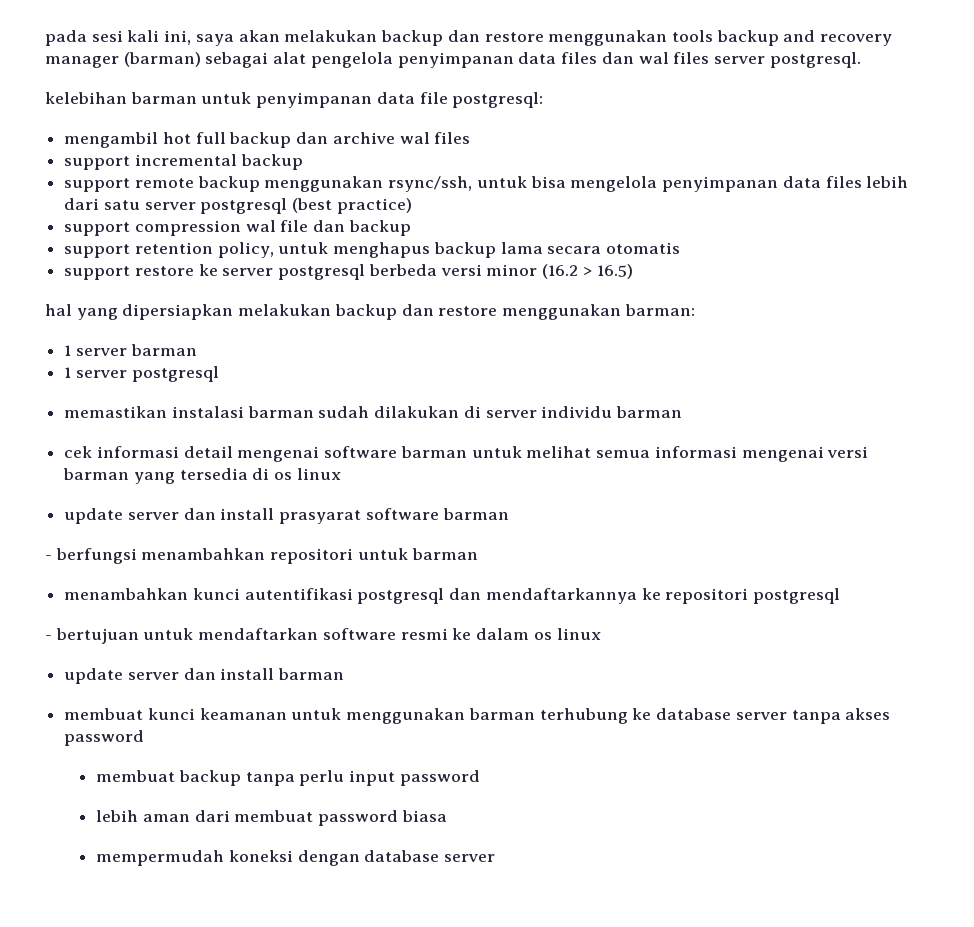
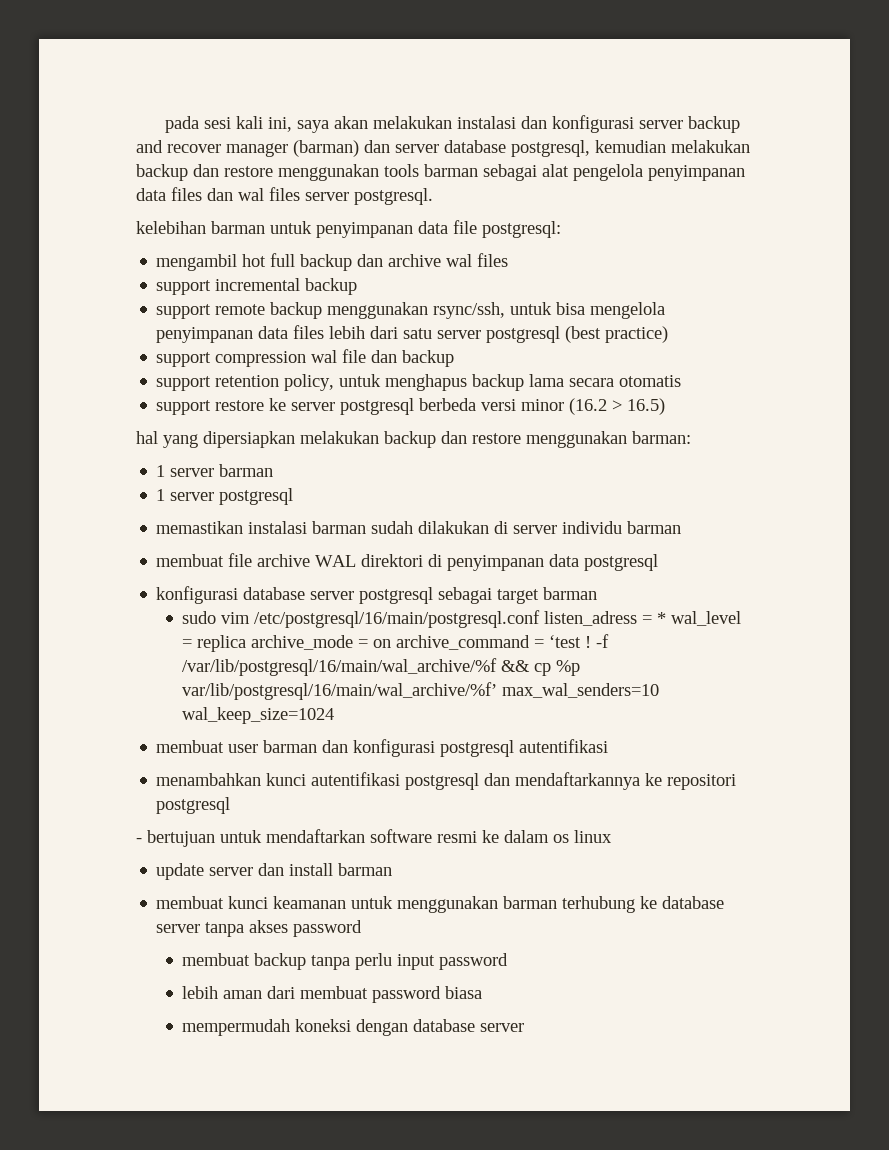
(378, 36) none -> [457,115,741,133] [136,140,750,157] instalasi dan konfigurasi server backup and recover manager (barman) dan server database postgresql, kemudian melakukan
[716,30,893,46] [45,52,201,68] backup and recovery manager (barman) -> [424,164,478,177] barman
[64,446,869,462] [63,468,341,484] [64,508,509,524] [45,548,478,564] cek informasi detail mengenai software barman untuk melihat semua informasi mengenai versi barman yang tersedia di os linux // update server dan install prasyarat software barman // - berfungsi menambahkan repositori untuk barman -> [156,553,659,571] [156,586,598,604] [182,610,742,628] [182,634,610,652] [182,658,581,676] [182,682,660,700] [182,707,335,724] [156,739,609,757] membuat file archive WAL direktori di penyimpanan data postgresql // konfigurasi database server postgresql sebagai target barman // sudo vim /etc/postgresql/16/main/postgresql.conf listen_adress = * wal_level = replica archive_mode = on archive_command = ‘test ! -f /var/lib/postgresql/16/main/wal_archive/%f && cp %p var/lib/postgresql/16/main/wal_archive/%f’ max_wal_senders=10 wal_keep_size=1024 // membuat user barman dan konfigurasi postgresql autentifikasi

